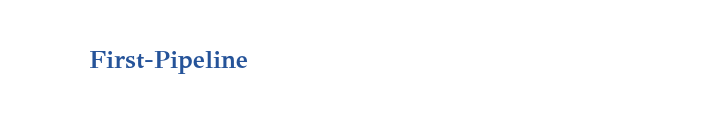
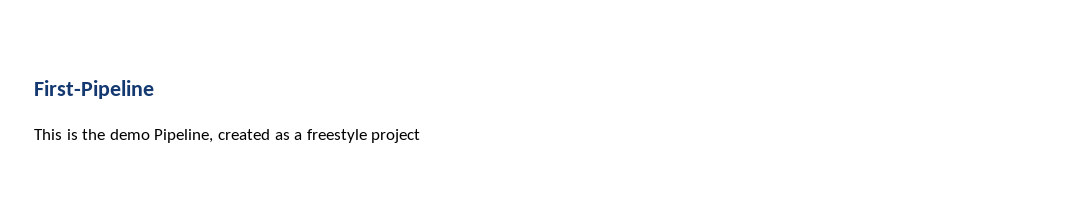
(248, 62) none -> [34,129,421,143] // This is the demo Pipeline, created as a freestyle project

